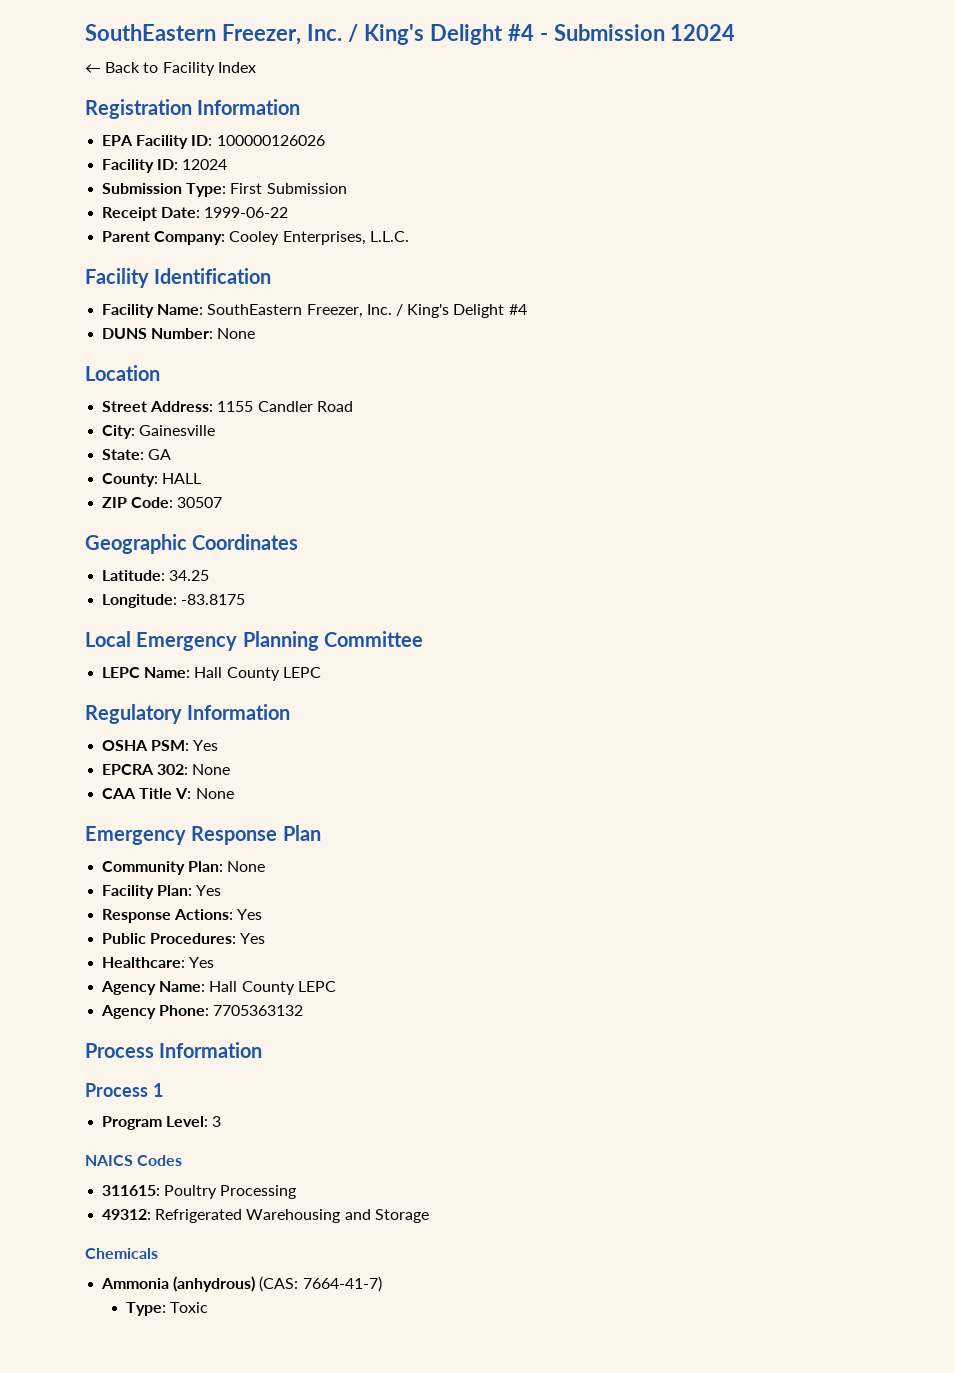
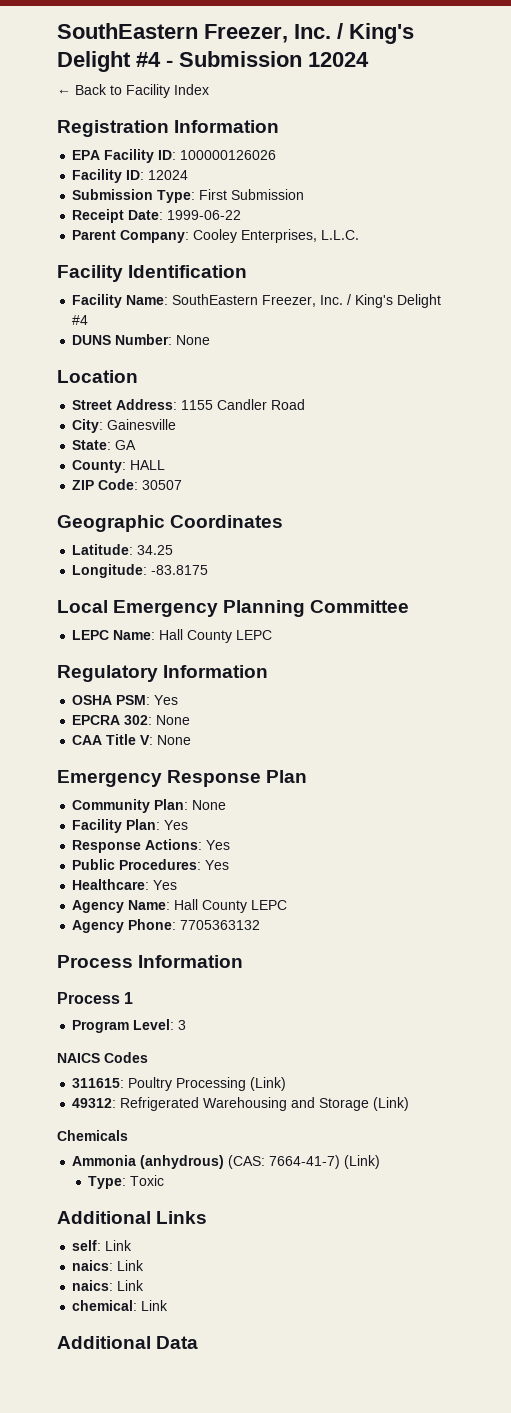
(297, 1192) none -> [250,1077,287,1091] (Link)
(429, 1216) none -> [373,1097,410,1111] (Link)
(382, 1284) none -> [344,1155,381,1169] (Link)
(208, 1307) none -> [57,1211,208,1224] [72,1240,133,1251] [72,1260,145,1271] [72,1280,145,1291] [72,1300,169,1311] [57,1336,199,1349] // Additional Links // self: Link // naics: Link // naics: Link // chemical: Link // Additional Data

